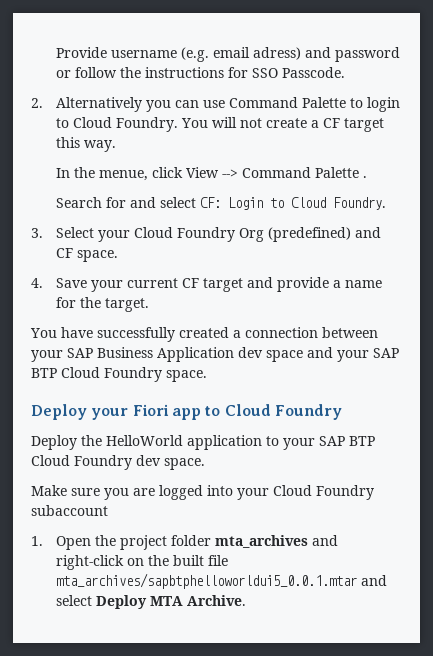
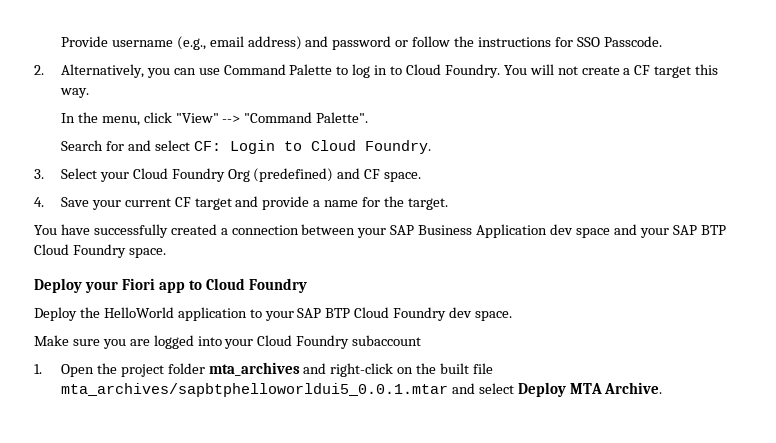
[181,47,302,62] (e.g. email adress) -> [176,36,302,50] (e.g., email address)
[56,97,143,112] Alternatively -> [60,64,144,78] Alternatively,
[367,97,401,112] login -> [352,64,388,78] log in
[99,167,368,181] menue, click View --> Command Palette . -> [101,112,369,126] menu, click "View" --> "Command Palette".

